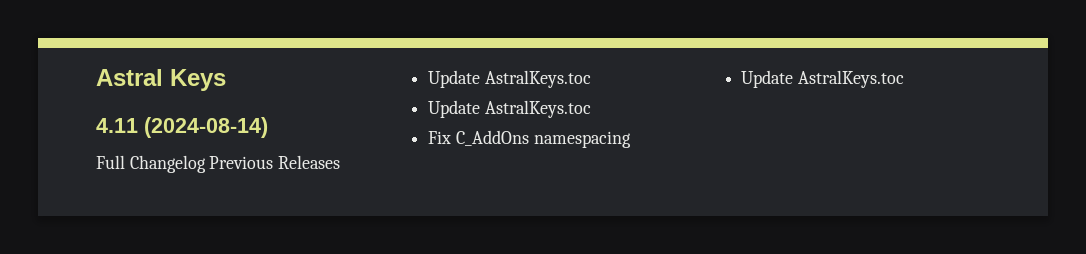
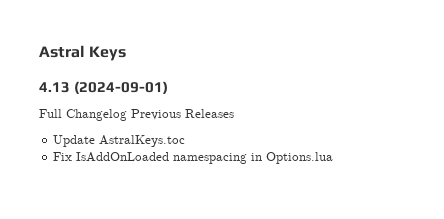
[96,117,268,138] 4.11 (2024-08-14) -> [39,81,169,94] 4.13 (2024-09-01)
[428,100,591,118] // Update AstralKeys.toc -> (186, 141) none
[455,130,529,146] C_AddOns -> [76,152,170,162] IsAddOnLoaded
[741,70,904,88] // Update AstralKeys.toc -> [251,152,334,164] in Options.lua

